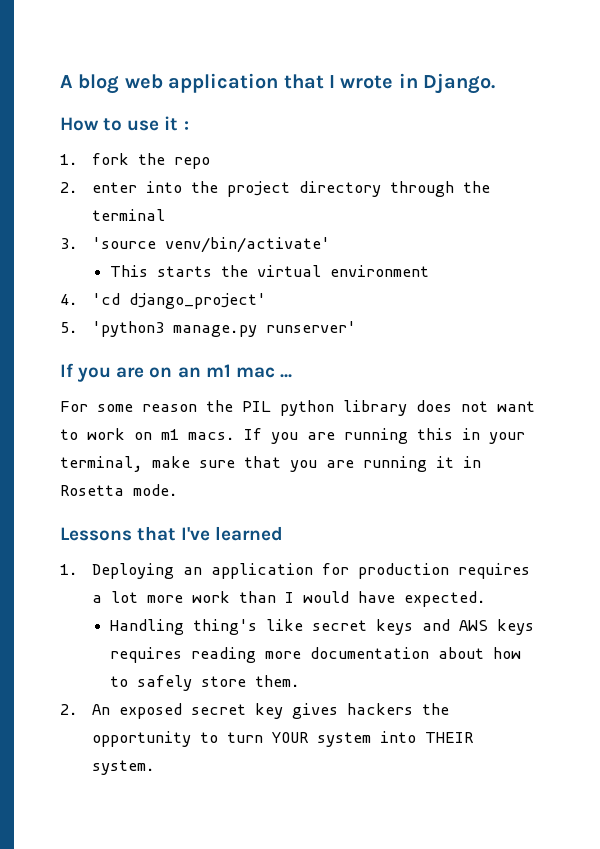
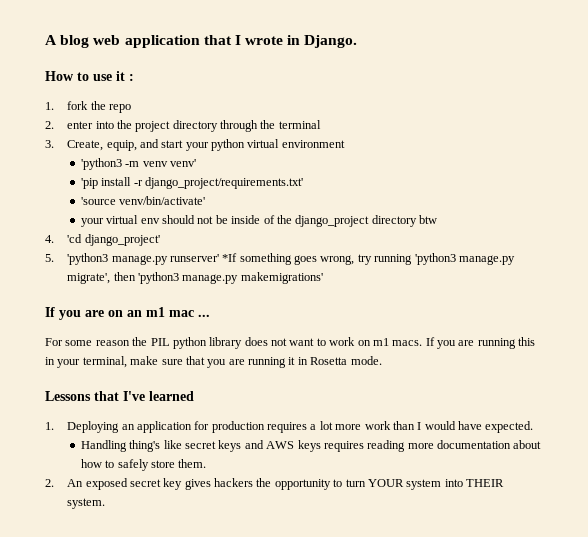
[91,237,330,253] [109,265,429,277] 'source venv/bin/activate' // This starts the virtual environment -> [67,139,345,151] [80,158,197,170] [80,177,304,189] [80,196,206,205] [80,215,438,227] Create, equip, and start your python virtual environment // 'python3 -m venv venv' // 'pip install -r django_project/requirements.txt' // 'source venv/bin/activate' // your virtual env should not be inside of the django_project directory btw
(356, 327) none -> [222,253,515,265] [67,272,323,284] *If something goes wrong, try running 'python3 manage.py migrate', then 'python3 manage.py makemigrations'

